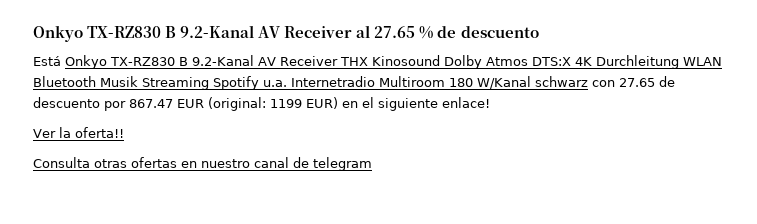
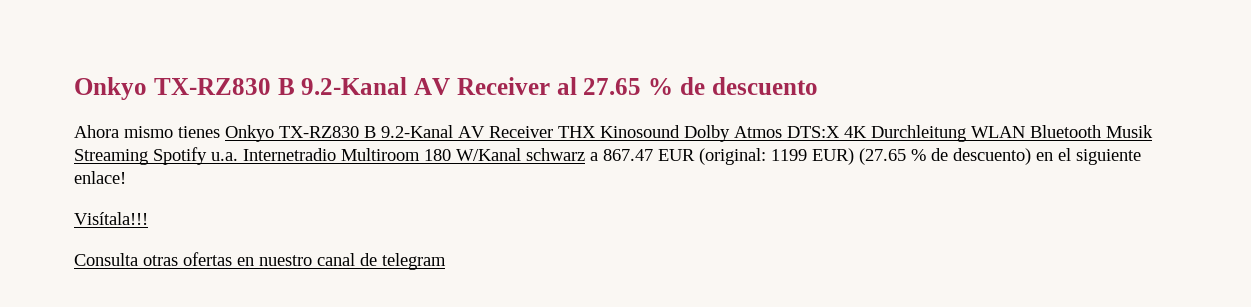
[33,56,61,66] Está -> [74,125,220,138] Ahora mismo tienes
[592,76,675,87] [33,97,126,111] con 27.65 de descuento por -> [590,152,598,161] a
(338, 103) none -> [859,148,1031,165] (27.65 % de descuento)
[33,127,124,138] Ver la oferta!! -> [74,212,148,225] Visítala!!!

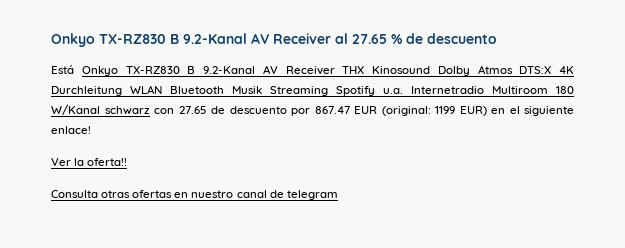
[74,125,220,138] Ahora mismo tienes -> [51,65,74,74] Está
[590,152,598,161] a -> [154,106,310,116] con 27.65 de descuento por
[859,148,1031,165] (27.65 % de descuento) -> (487, 111) none
[74,212,148,225] Visítala!!! -> [51,158,128,166] Ver la oferta!!

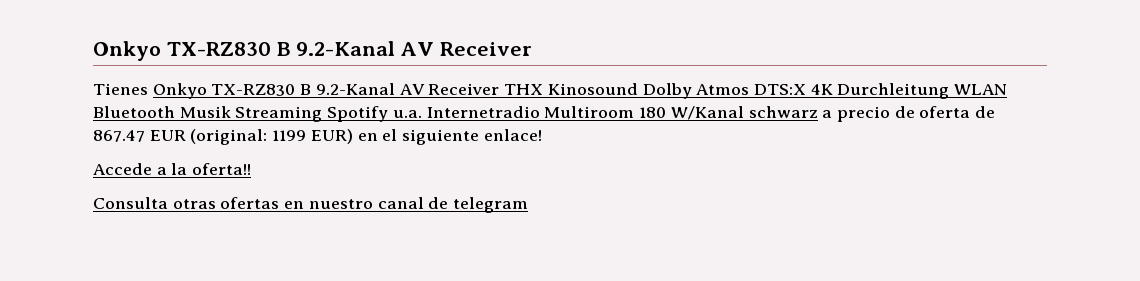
[51,33,497,47] [51,65,74,74] Onkyo TX-RZ830 B 9.2-Kanal AV Receiver al 27.65 % de descuento // Está -> [93,41,533,61] [93,83,148,95] Onkyo TX-RZ830 B 9.2-Kanal AV Receiver // Tienes
[154,106,310,116] con 27.65 de descuento por -> [822,106,996,122] a precio de oferta de
[51,158,71,166] Ver -> [93,163,167,175] Accede a

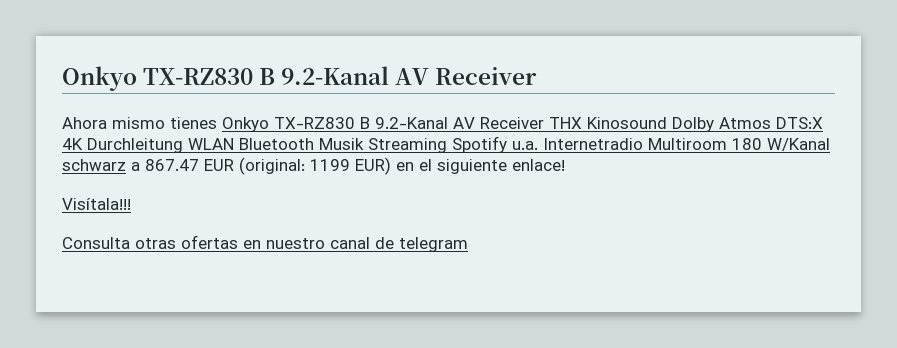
[93,83,148,95] Tienes -> [62,117,217,129] Ahora mismo tienes
[836,106,996,122] precio de oferta de -> (140, 166) none
[93,163,252,175] Accede a la oferta!! -> [62,198,131,210] Visítala!!!

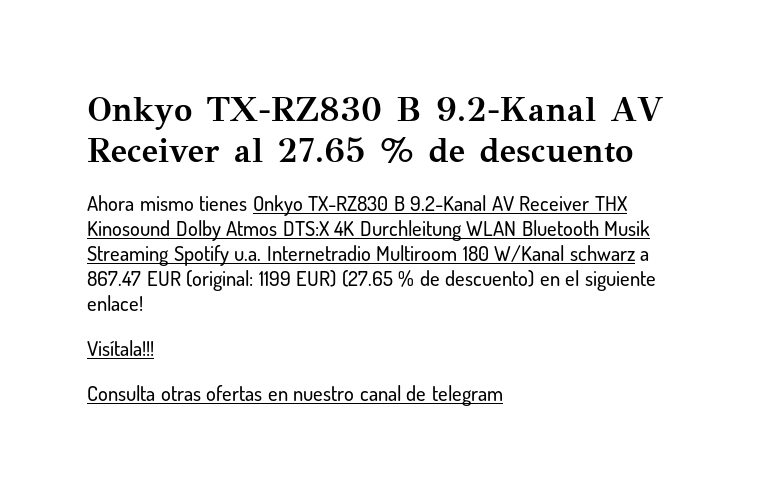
[62,66,538,91] Onkyo TX-RZ830 B 9.2-Kanal AV Receiver -> [87,97,663,130] [87,137,633,163] Onkyo TX-RZ830 B 9.2-Kanal AV Receiver al 27.65 % de descuento
(391, 166) none -> [341,270,535,287] (27.65 % de descuento)

